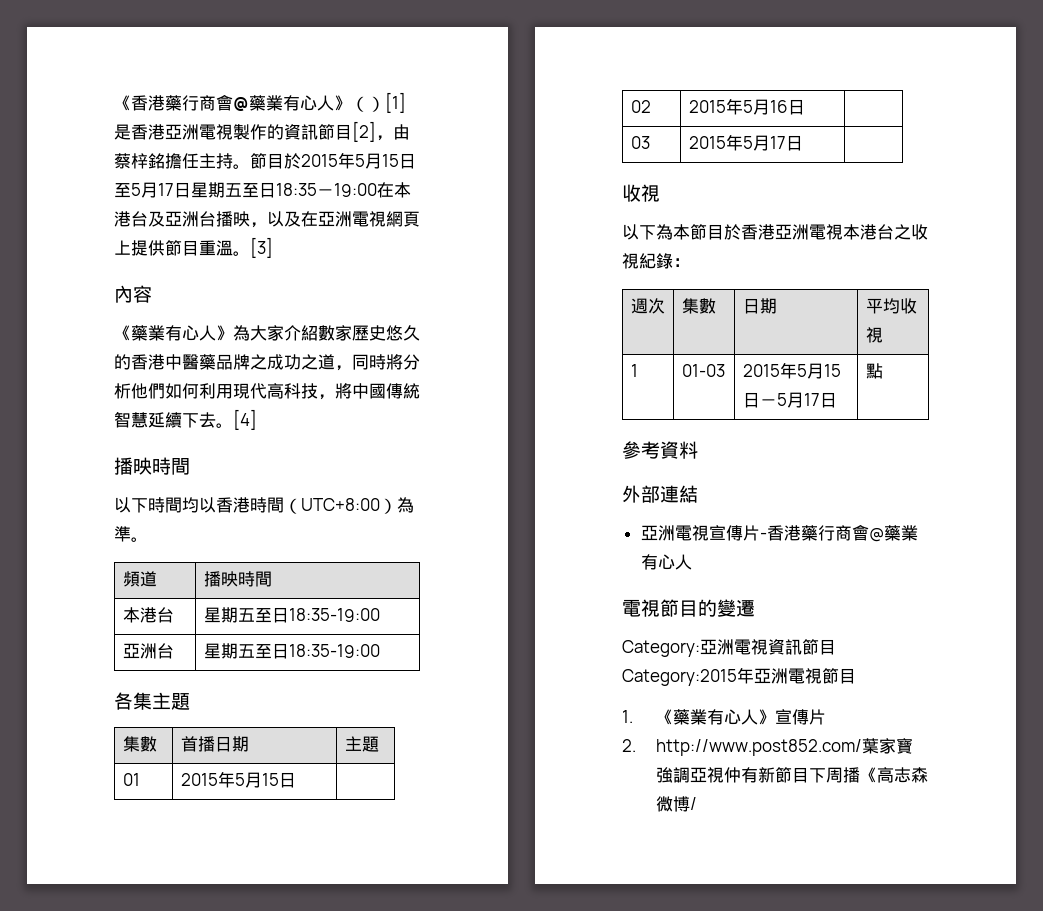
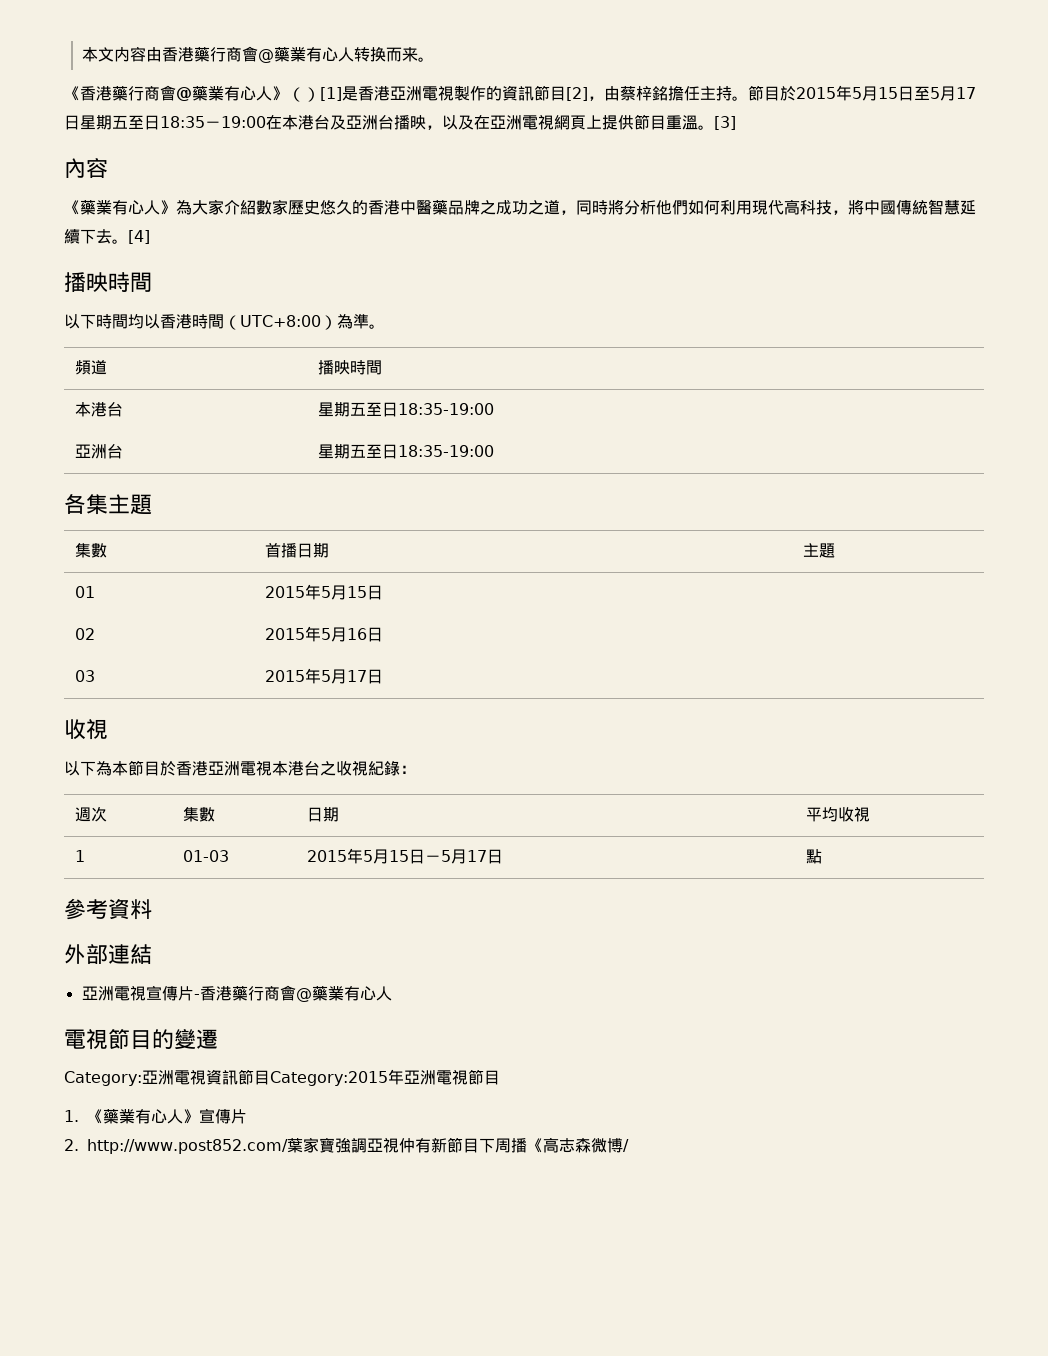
(114, 103) none -> [81,46,434,63] 本文内容由香港藥行商會@藥業有心人转换而来。 //

